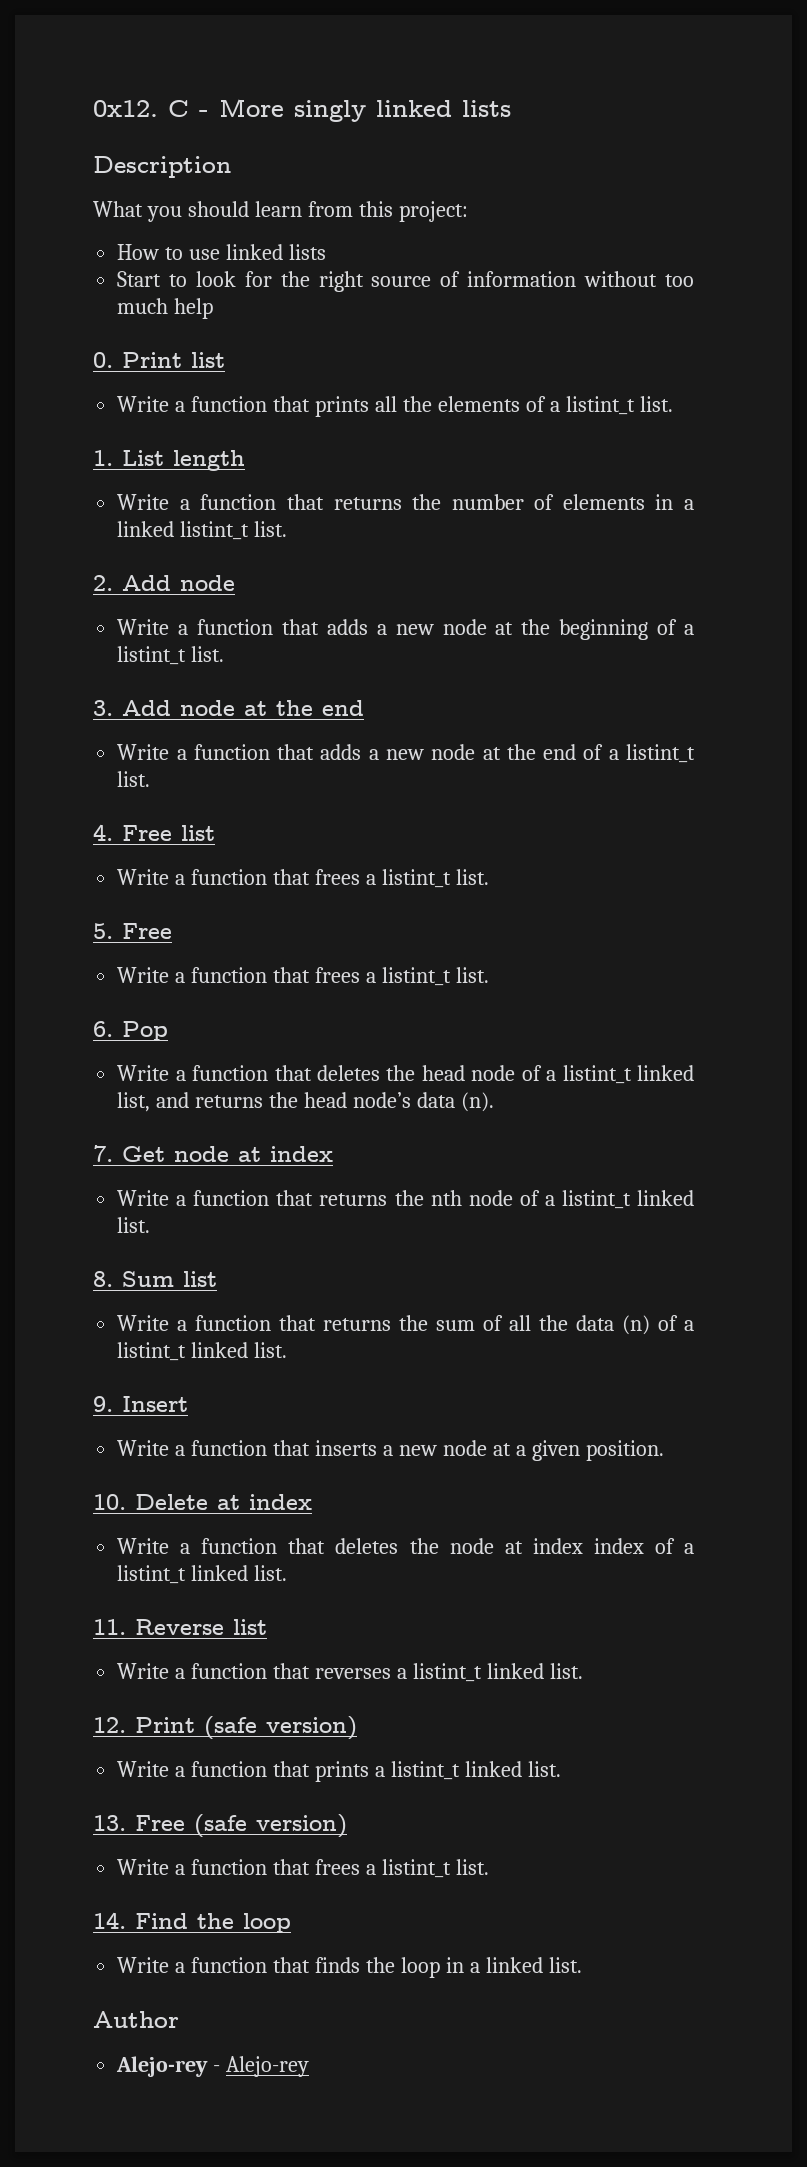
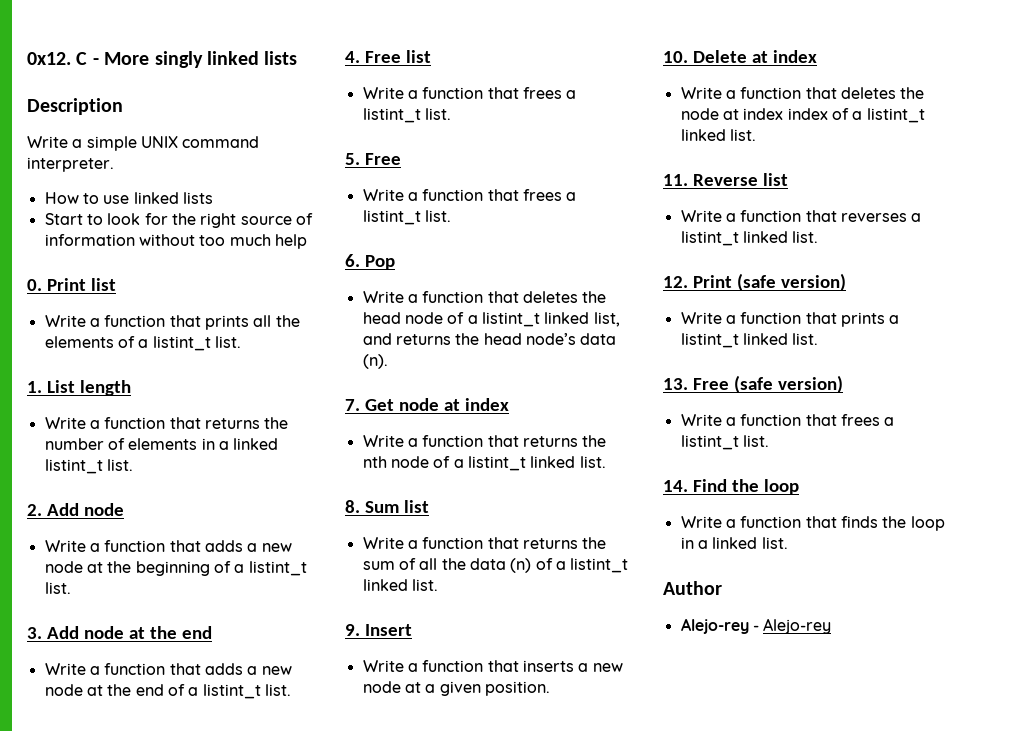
[93,201,468,222] What you should learn from this project: -> [27,136,260,151] [27,157,114,172] Write a simple UNIX command interpreter.

